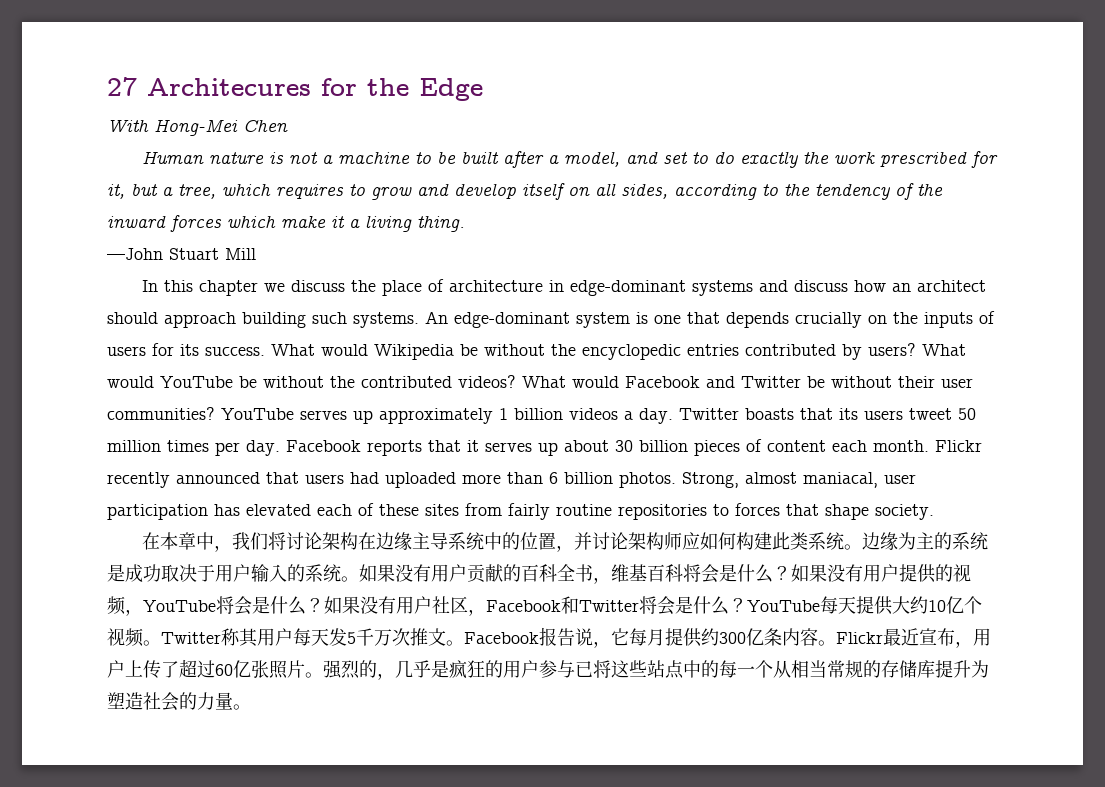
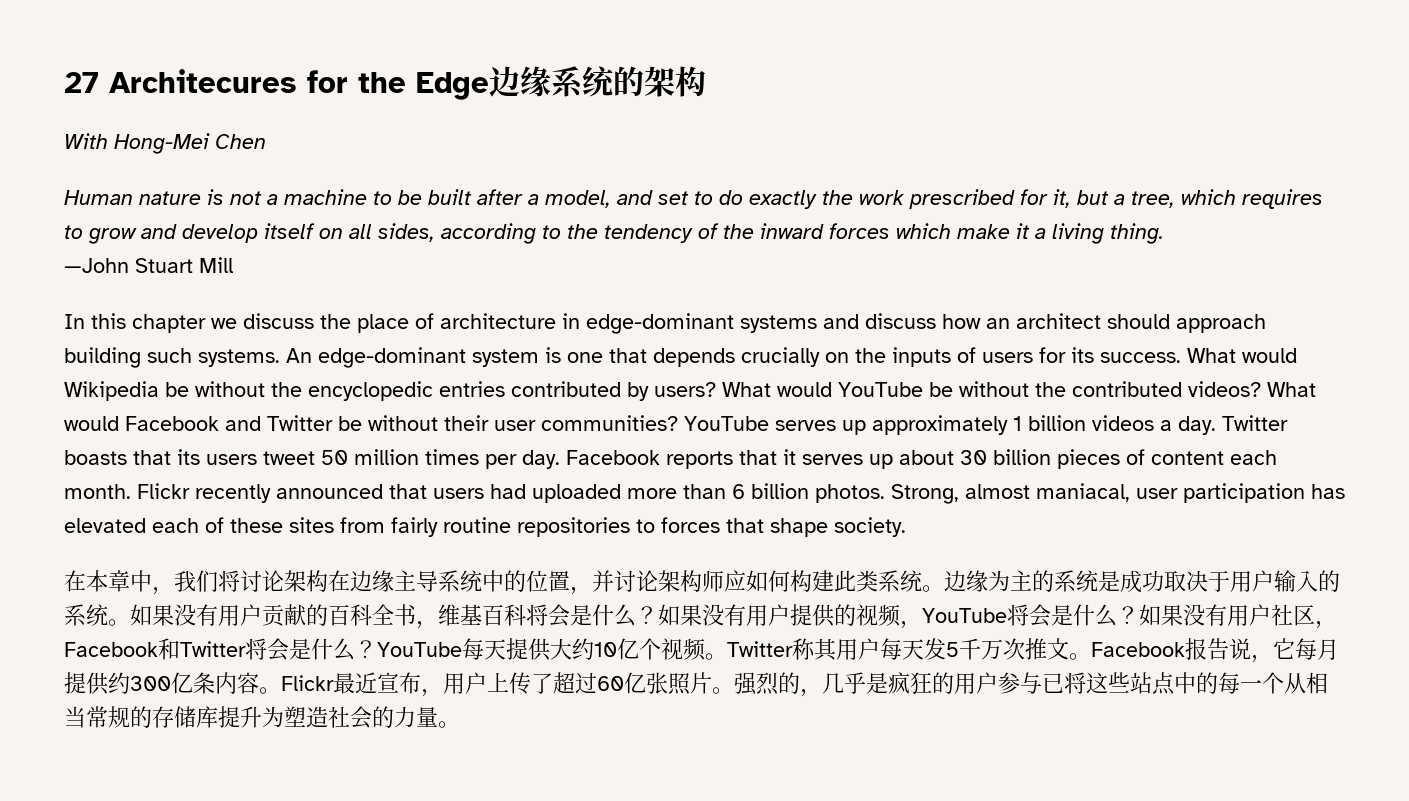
(483, 89) none -> [489,66,706,98] 边缘系统的架构

